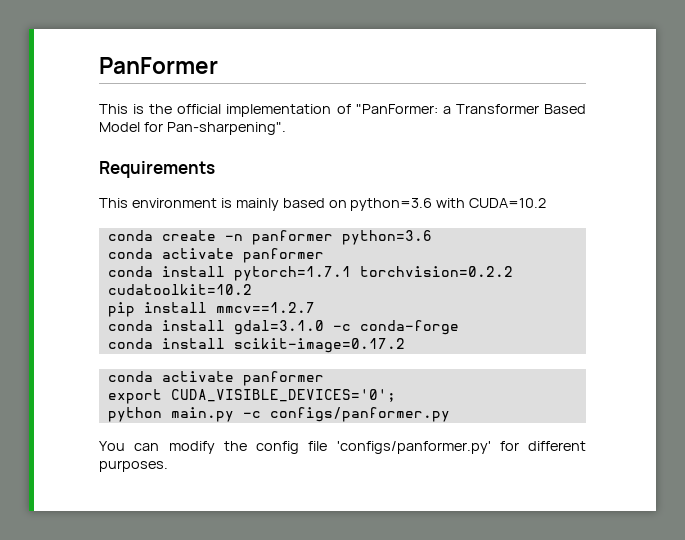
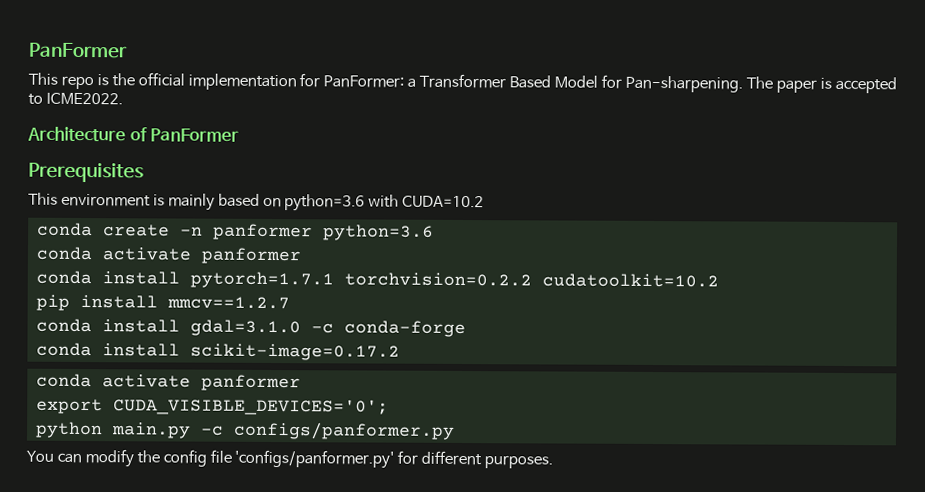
(128, 109) none -> [60,75,94,90] repo
[336,104,438,114] of "PanFormer: -> [299,73,405,88] for PanFormer:
[166,122,286,135] [99,161,215,178] Pan-sharpening". // Requirements -> [624,75,897,94] [28,92,123,105] [27,126,240,142] [28,162,144,183] Pan-sharpening. The paper is accepted to ICME2022. // Architecture of PanFormer // Prerequisites

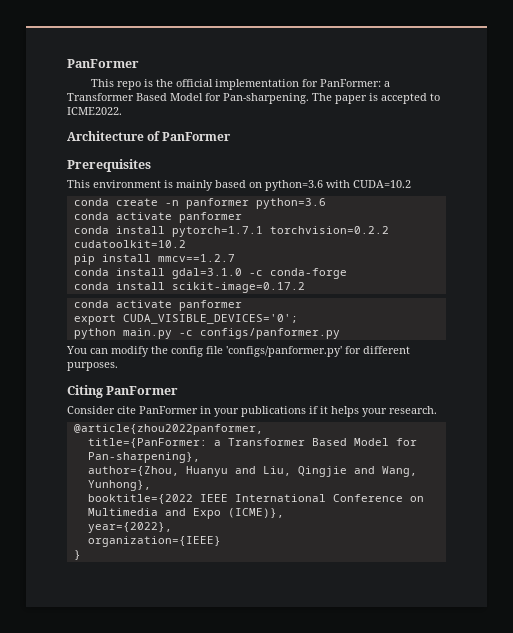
(554, 462) none -> [67,385,179,398] [67,406,437,417] [73,424,263,435] [87,438,417,448] [87,452,200,463] [87,466,417,477] [87,480,151,491] [87,494,424,504] [87,508,284,519] [87,522,172,533] [87,536,221,547] [73,550,81,560] // Citing PanFormer // Consider cite PanFormer in your publications if it helps your research. // @article{zhou2022panformer, // title={PanFormer: a Transformer Based Model for Pan-sharpening}, // author={Zhou, Huanyu and Liu, Qingjie and Wang, Yunhong}, // booktitle={2022 IEEE International Conference on Multimedia and Expo (ICME)}, // year={2022}, // organization={IEEE} // }

